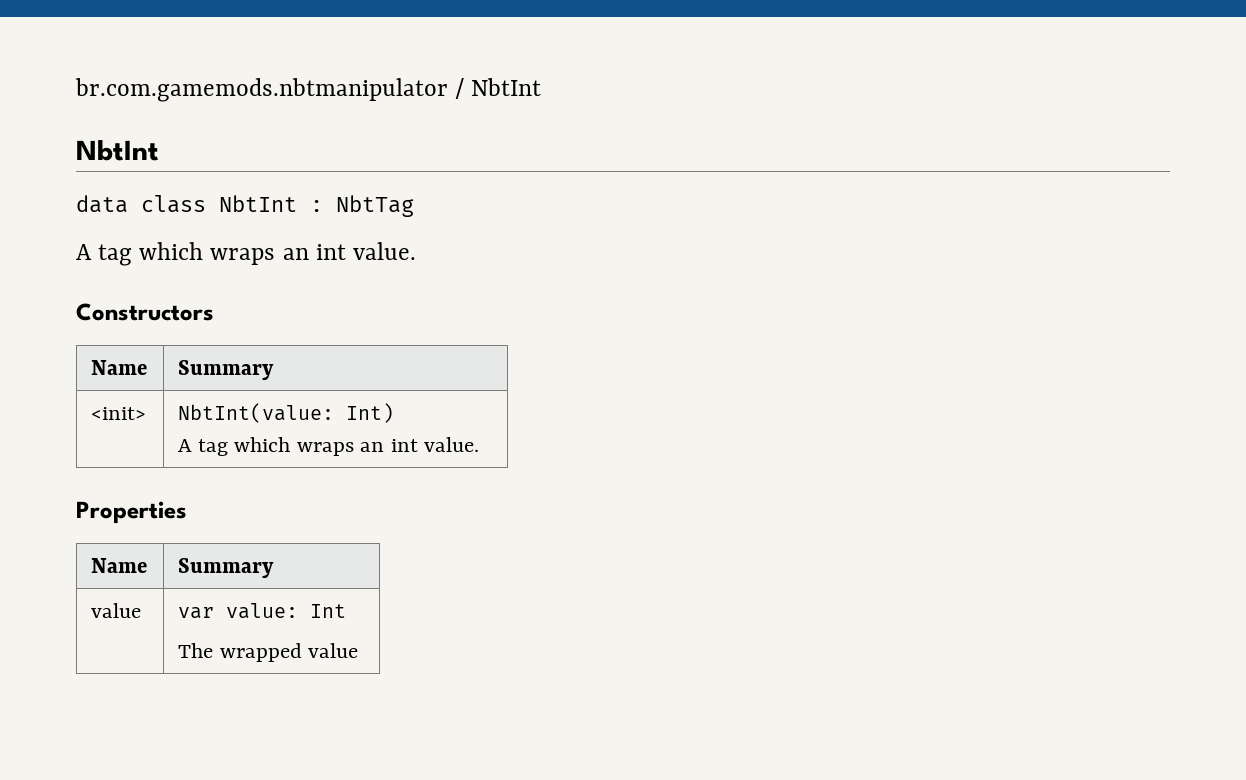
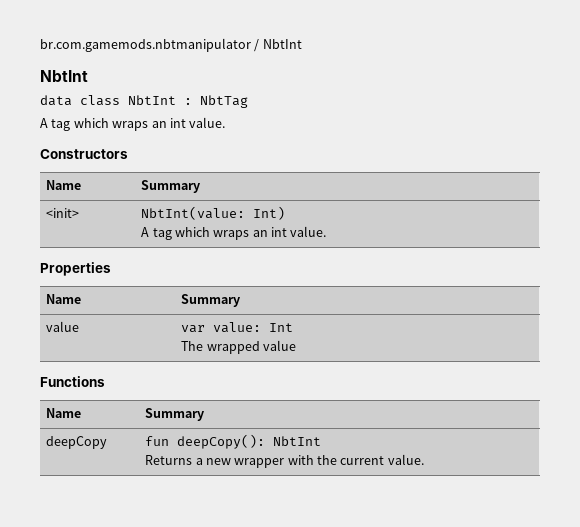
(359, 650) none -> [40,376,105,387] [46,408,82,418] [145,408,205,421] [46,436,108,449] [145,434,322,449] [145,454,424,468] // Functions // Name | Summary // deepCopy | fun deepCopy(): NbtInt // Returns a new wrapper with the current value.

